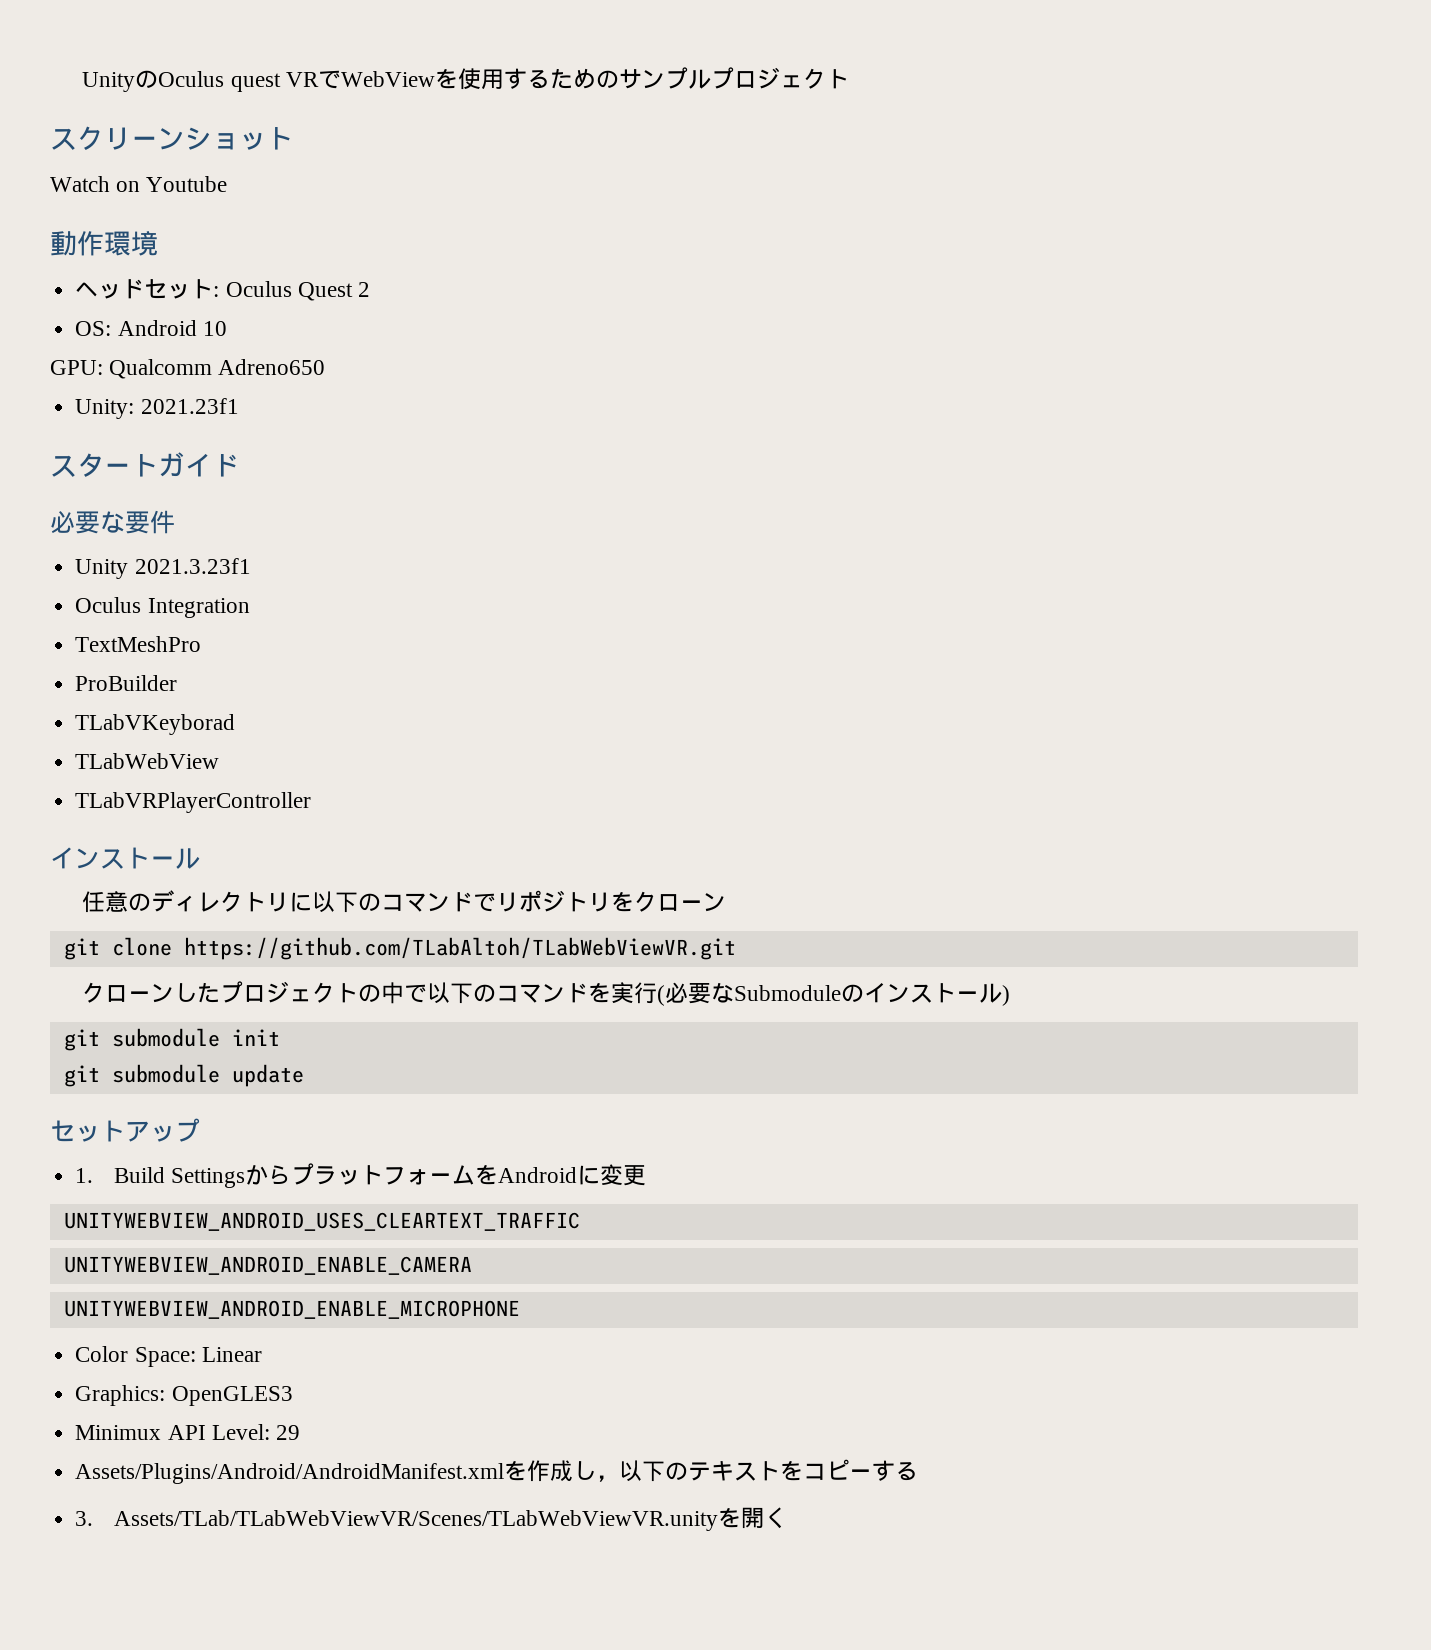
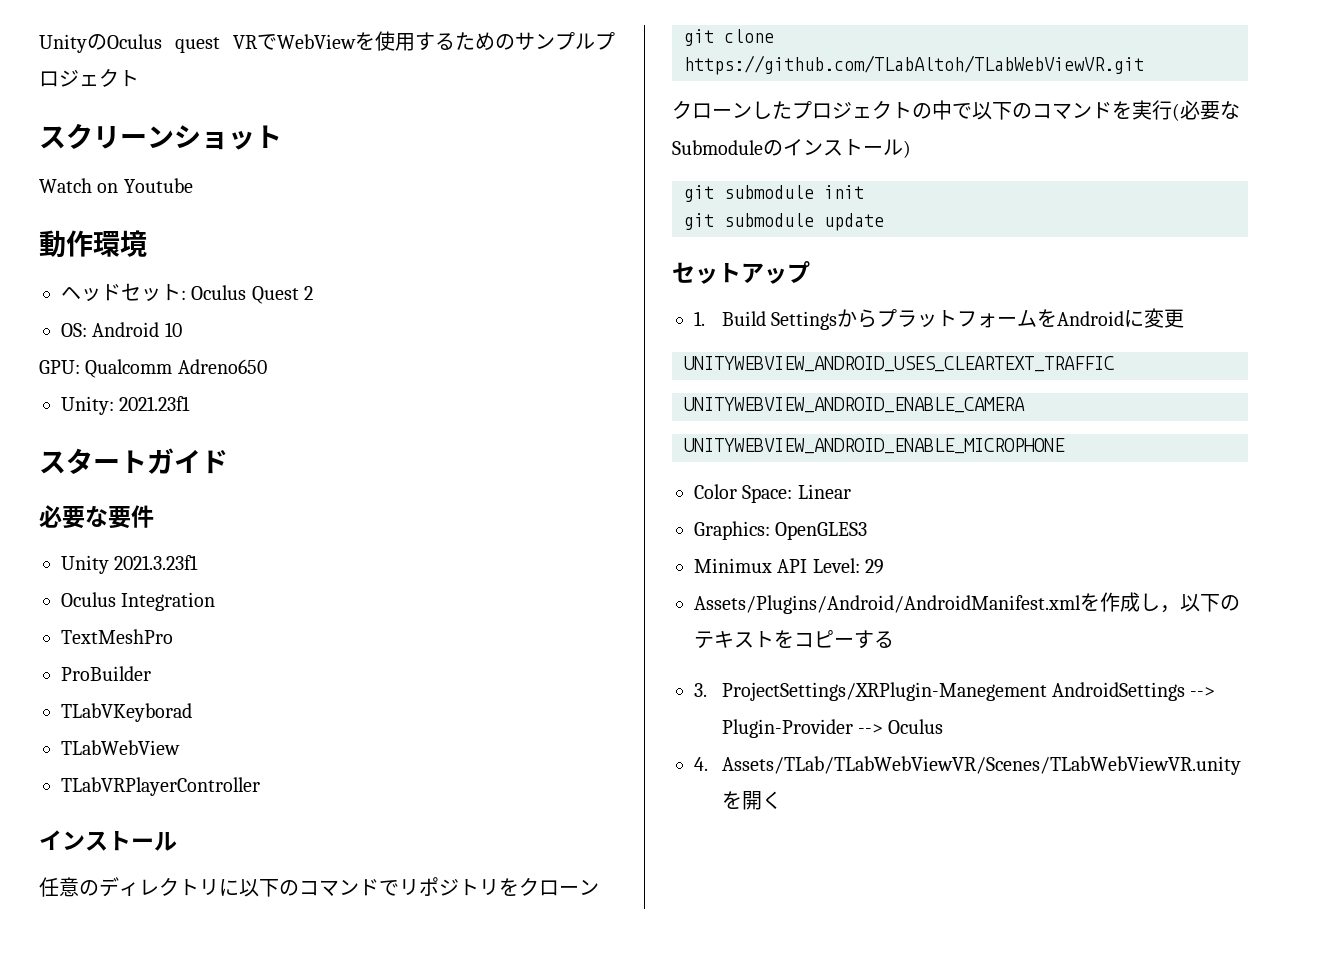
(94, 1518) none -> [721,682,1216,701] [721,719,944,738] [694,757,708,771] ProjectSettings/XRPlugin-Manegement AndroidSettings --> Plugin-Provider --> Oculus // 4.

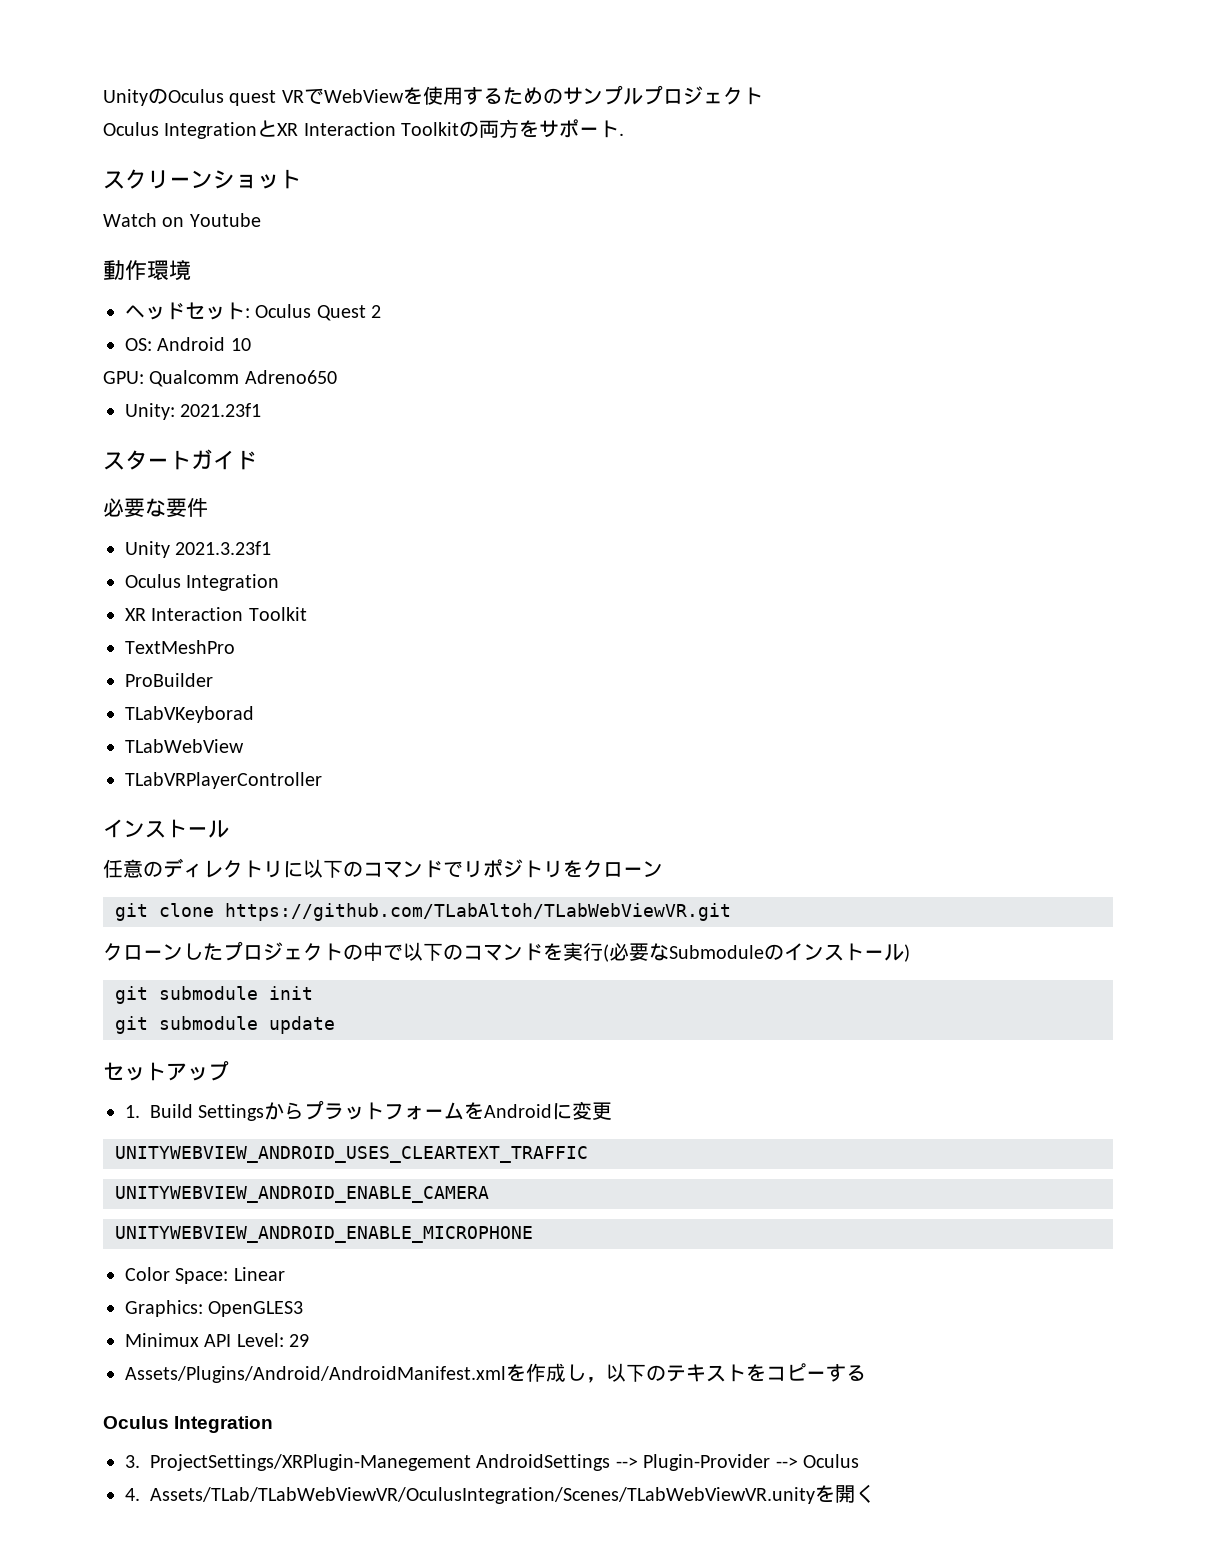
(139, 78) none -> [103,119,625,139] // Oculus IntegrationとXR Interaction Toolkitの両方をサポート.
(216, 601) none -> [125,607,307,621] // XR Interaction Toolkit
(894, 639) none -> [103,1416,274,1433] // Oculus Integration
[721,756,1241,775] Assets/TLab/TLabWebViewVR/Scenes/TLabWebViewVR.unity -> [150,1487,815,1504] Assets/TLab/TLabWebViewVR/OculusIntegration/Scenes/TLabWebViewVR.unity

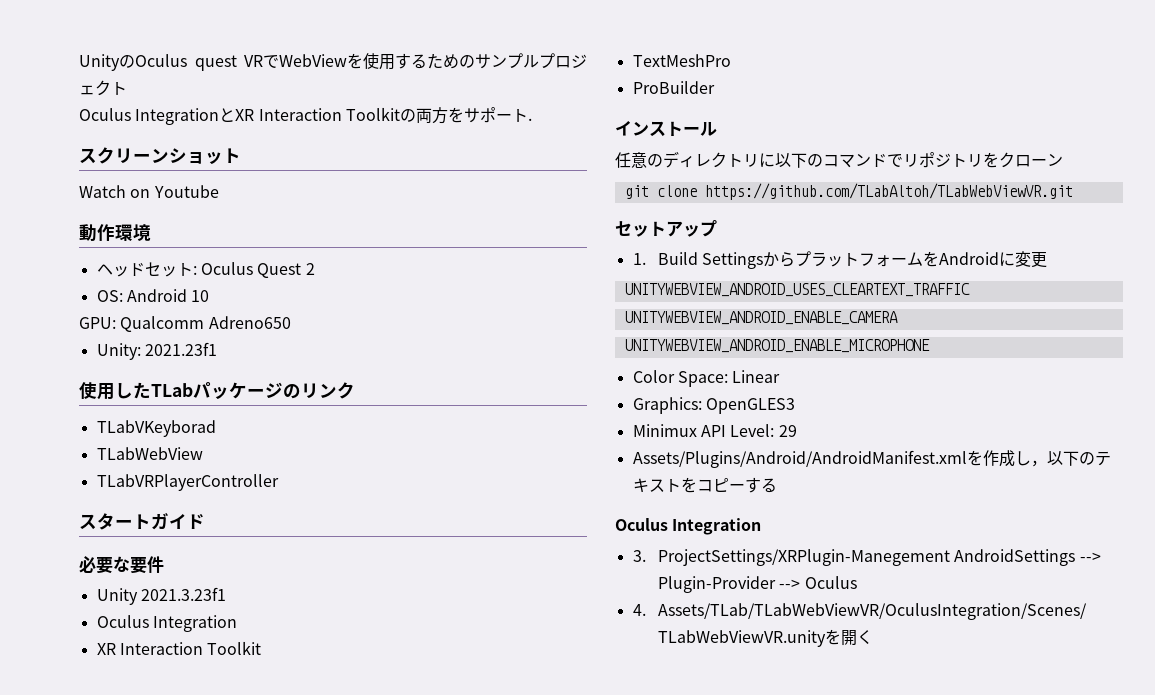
(262, 410) none -> [79,382,355,400] [96,420,216,437] [96,447,203,460] [96,474,279,491] // 使用したTLabパッケージのリンク // TLabVKeyborad // TLabWebView // TLabVRPlayerController
[125,706,254,723] [125,739,244,753] [125,772,322,789] // TLabVKeyborad // TLabWebView // TLabVRPlayerController -> (715, 87) none
[103,941,910,962] [115,986,313,1004] [115,1016,335,1034] // クローンしたプロジェクトの中で以下のコマンドを実行(必要なSubmoduleのインストール) // git submodule init // git submodule update -> (1073, 191) none

